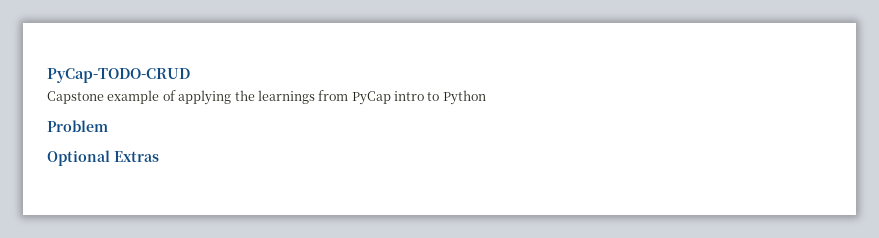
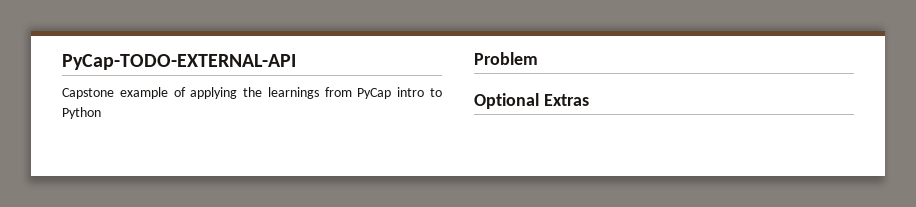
[47,68,190,83] PyCap-TODO-CRUD -> [62,54,296,70] PyCap-TODO-EXTERNAL-API

